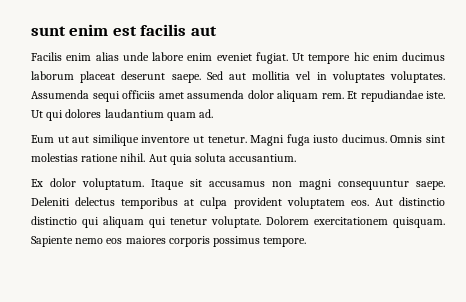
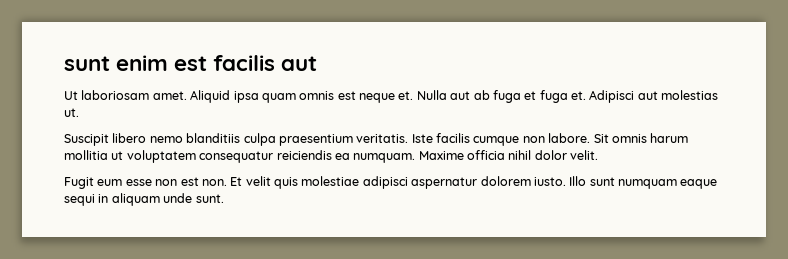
[31,52,445,64] [31,71,445,83] [31,90,445,102] [31,109,214,121] [31,134,445,146] [31,153,297,165] [31,178,445,190] [31,197,445,209] [31,216,445,228] [31,236,307,247] Facilis enim alias unde labore enim eveniet fugiat. Ut tempore hic enim ducimus laborum placeat deserunt saepe. Sed aut mollitia vel in voluptates voluptates. Assumenda sequi officiis amet assumenda dolor aliquam rem. Et repudiandae iste. Ut qui dolores laudantium quam ad. // Eum ut aut similique inventore ut tenetur. Magni fuga iusto ducimus. Omnis sint molestias ratione nihil. Aut quia soluta accusantium. // Ex dolor voluptatum. Itaque sit accusamus non magni consequuntur saepe. Deleniti delectus temporibus at culpa provident voluptatem eos. Aut distinctio distinctio qui aliquam qui tenetur voluptate. Dolorem exercitationem quisquam. Sapiente nemo eos maiores corporis possimus tempore. -> [64,90,719,103] [64,108,79,117] [64,133,689,146] [64,150,599,163] [64,176,718,189] [64,193,224,206] Ut laboriosam amet. Aliquid ipsa quam omnis est neque et. Nulla aut ab fuga et fuga et. Adipisci aut molestias ut. // Suscipit libero nemo blanditiis culpa praesentium veritatis. Iste facilis cumque non labore. Sit omnis harum mollitia ut voluptatem consequatur reiciendis ea numquam. Maxime officia nihil dolor velit. // Fugit eum esse non est non. Et velit quis molestiae adipisci aspernatur dolorem iusto. Illo sunt numquam eaque sequi in aliquam unde sunt.

